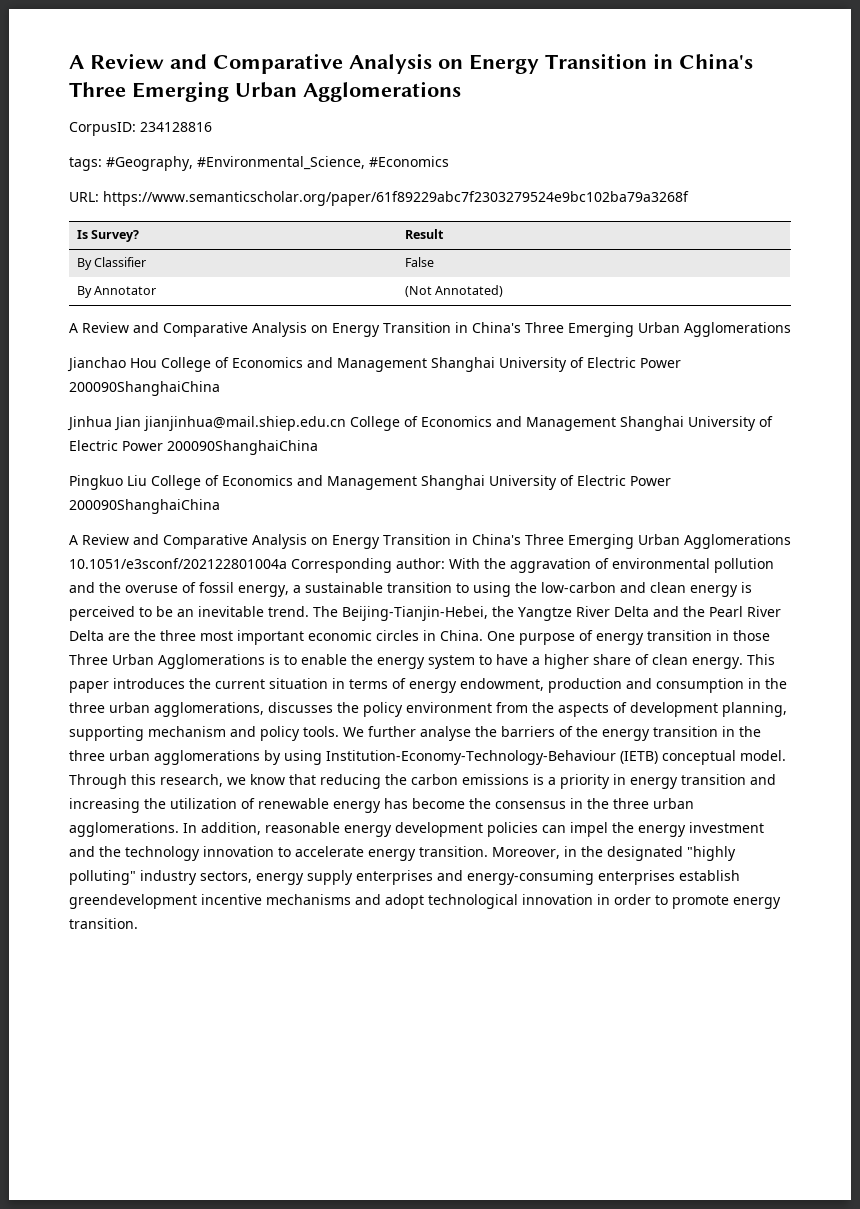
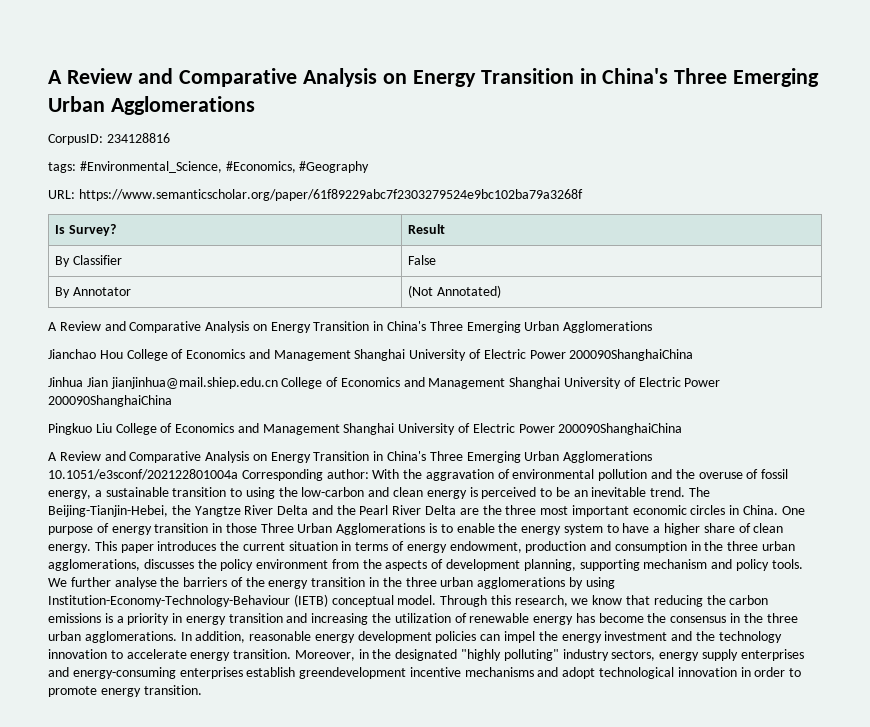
[106,156,449,171] #Geography, #Environmental_Science, #Economics -> [79,161,370,173] #Environmental_Science, #Economics, #Geography

